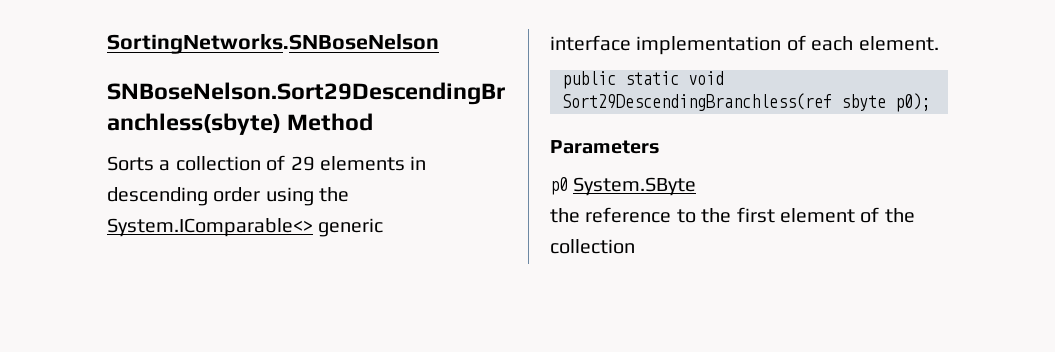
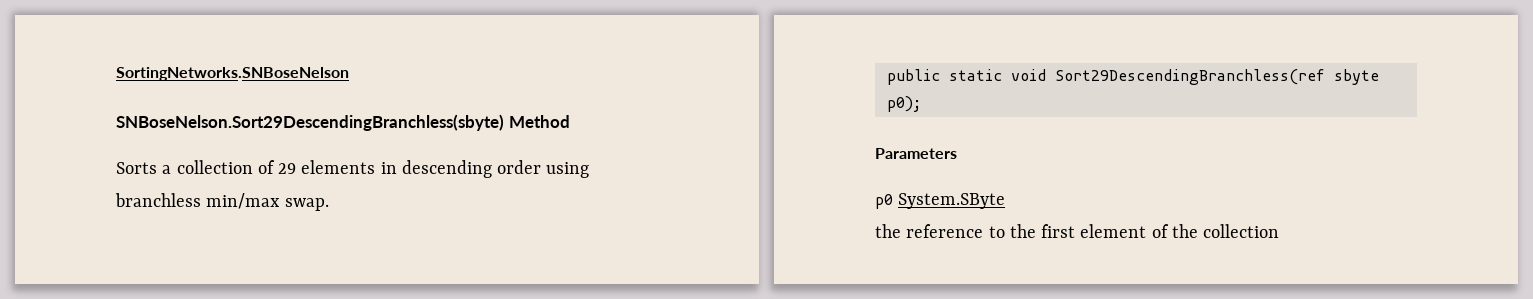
[319,187,350,202] [107,218,384,237] [550,35,939,55] the System.IComparable<> generic // interface implementation of each element. -> [115,193,329,211] branchless min/max swap.

